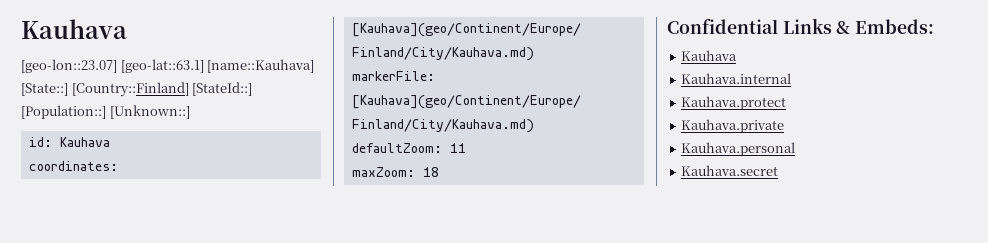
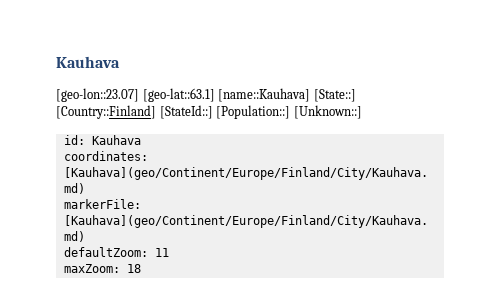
[667,18,935,34] [681,50,738,61] [681,73,792,84] [681,96,787,110] [681,119,785,133] [681,142,796,156] [681,165,779,176] // Confidential Links & Embeds: // Kauhava // Kauhava.internal // Kauhava.protect // Kauhava.private // Kauhava.personal // Kauhava.secret -> (141, 268) none

